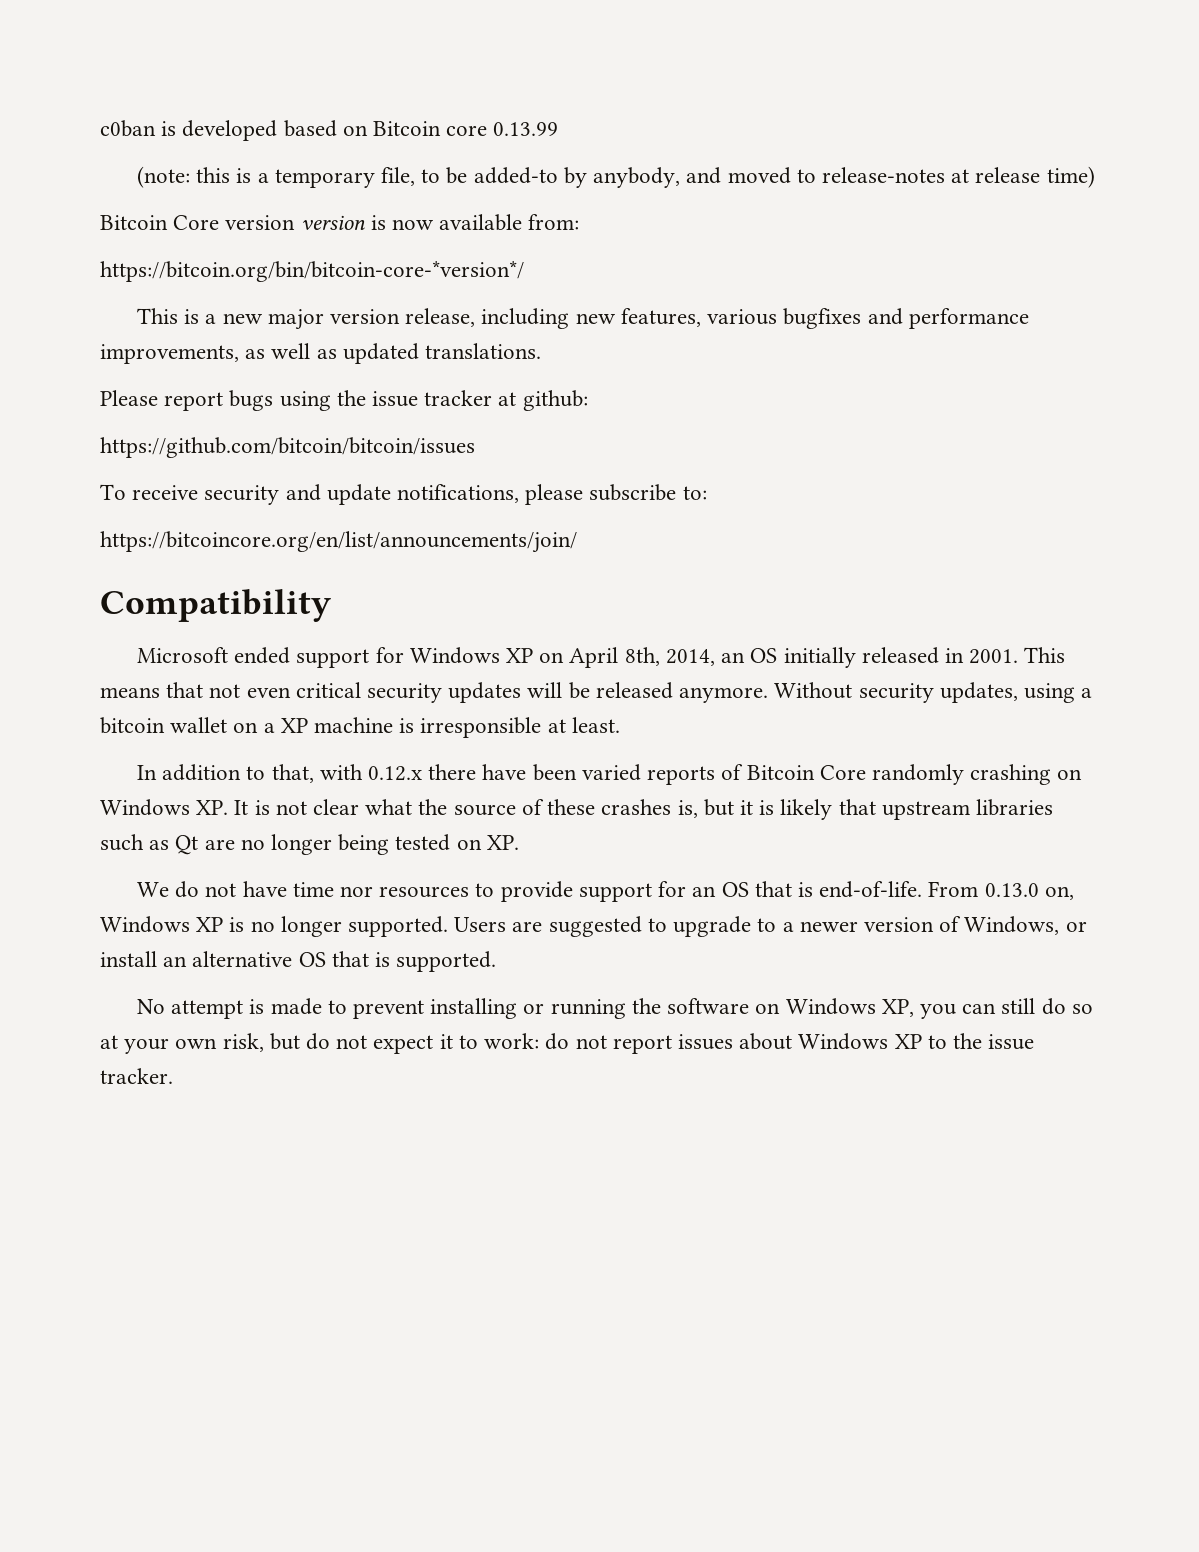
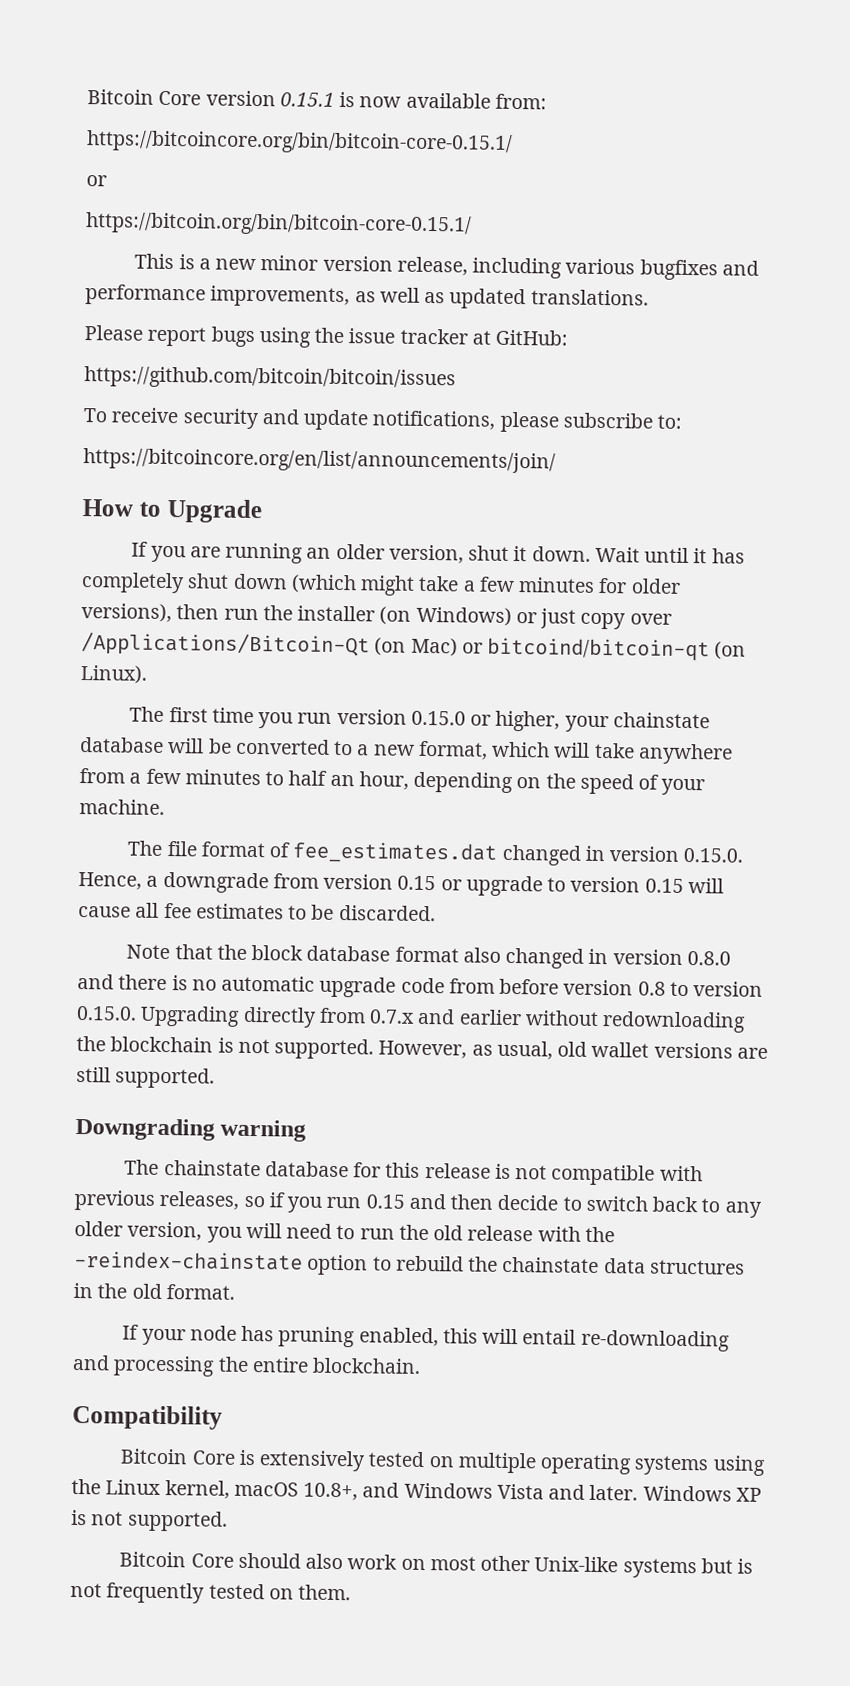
[100,120,559,141] [137,166,1095,188] c0ban is developed based on Bitcoin core 0.13.99 // (note: this is a temporary file, to be added-to by anybody, and moved to release-notes at release time) // -> (87, 97) none
[300,215,365,230] version -> [279,92,335,107] 0.15.1
[100,260,524,282] https://bitcoin.org/bin/bitcoin-core-*version*/ -> [86,130,513,155] [86,175,107,187] [86,212,472,237] https://bitcoincore.org/bin/bitcoin-core-0.15.1/ // or // https://bitcoin.org/bin/bitcoin-core-0.15.1/
[267,309,324,330] major -> [260,255,319,271] minor
[575,308,701,327] new features, -> (563, 268) none
[522,390,588,411] github: -> [495,329,569,346] GitHub:
[100,589,331,622] [137,647,1066,668] [100,682,1093,703] [100,717,620,738] [137,764,1083,785] [100,799,1053,820] [100,834,519,855] [137,881,1074,902] [100,916,1087,937] [100,951,497,972] [137,998,1093,1019] [100,1033,1035,1054] [100,1068,173,1084] Compatibility // Microsoft ended support for Windows XP on April 8th, 2014, an OS initially released in 2001. This means that not even critical security updates will be released anymore. Without security updates, using a bitcoin wallet on a XP machine is irresponsible at least. // In addition to that, with 0.12.x there have been varied reports of Bitcoin Core randomly crashing on Windows XP. It is not clear what the source of these crashes is, but it is likely that upstream libraries such as Qt are no longer being tested on XP. // We do not have time nor resources to provide support for an OS that is end-of-life. From 0.13.0 on, Windows XP is no longer supported. Users are suggested to upgrade to a newer version of Windows, or install an alternative OS that is supported. // No attempt is made to prevent installing or running the software on Windows XP, you can still do so at your own risk, but do not expect it to work: do not report issues about Windows XP to the issue tracker. -> [82,499,262,524] [131,541,745,564] [81,572,681,596] [81,603,672,630] [81,632,747,662] [80,665,148,684] [129,706,710,733] [80,737,733,765] [79,768,706,796] [79,799,165,815] [127,840,744,866] [78,871,724,897] [78,902,436,922] [126,944,731,969] [77,974,764,998] [76,1005,747,1033] [76,1036,768,1060] [76,1066,216,1089] [75,1117,307,1142] [124,1159,703,1186] [74,1189,762,1218] [74,1220,615,1243] [74,1250,745,1276] [73,1282,235,1300] [122,1324,730,1352] [72,1354,422,1377] [72,1404,223,1430] [120,1448,765,1476] [71,1478,762,1502] [71,1509,228,1532] [119,1551,754,1579] [70,1582,352,1604] How to Upgrade // If you are running an older version, shut it down. Wait until it has completely shut down (which might take a few minutes for older versions), then run the installer (on Windows) or just copy over /Applications/Bitcoin-Qt (on Mac) or bitcoind/bitcoin-qt (on Linux). // The first time you run version 0.15.0 or higher, your chainstate database will be converted to a new format, which will take anywhere from a few minutes to half an hour, depending on the speed of your machine. // The file format of fee_estimates.dat changed in version 0.15.0. Hence, a downgrade from version 0.15 or upgrade to version 0.15 will cause all fee estimates to be discarded. // Note that the block database format also changed in version 0.8.0 and there is no automatic upgrade code from before version 0.8 to version 0.15.0. Upgrading directly from 0.7.x and earlier without redownloading the blockchain is not supported. However, as usual, old wallet versions are still supported. // Downgrading warning // The chainstate database for this release is not compatible with previous releases, so if you run 0.15 and then decide to switch back to any older version, you will need to run the old release with the -reindex-chainstate option to rebuild the chainstate data structures in the old format. // If your node has pruning enabled, this will entail re-downloading and processing the entire blockchain. // Compatibility // Bitcoin Core is extensively tested on multiple operating systems using the Linux kernel, macOS 10.8+, and Windows Vista and later. Windows XP is not supported. // Bitcoin Core should also work on most other Unix-like systems but is not frequently tested on them.

